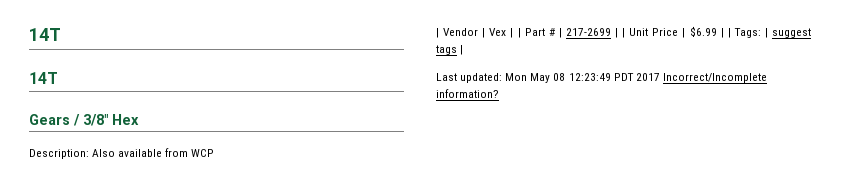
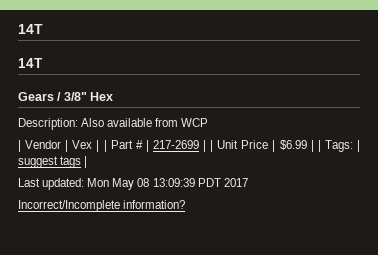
[568,73,611,81] 12:23:49 -> [152,178,195,187] 13:09:39
(660, 77) none -> (248, 182) //

